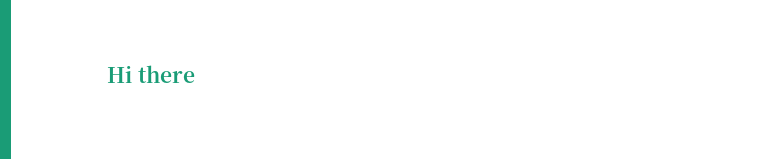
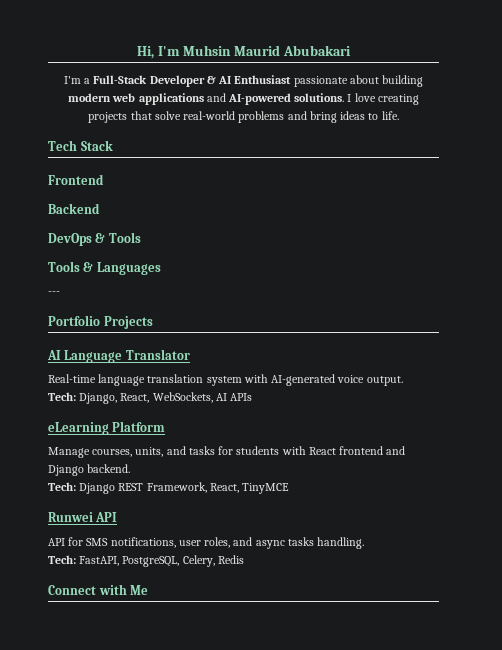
[107,65,195,83] Hi there -> [137,45,351,59] [63,75,424,87] [68,93,419,105] [88,111,399,123] [48,140,113,151] [48,174,104,185] [48,203,100,214] [48,232,141,246] [48,261,161,275] [48,291,60,295] [48,315,153,329] [47,349,190,363] [48,374,403,386] [48,392,253,404] [48,421,166,435] [48,446,406,458] [48,464,131,476] [48,482,290,494] [48,512,118,522] [48,537,365,549] [48,555,244,567] [48,584,149,595] Hi, I'm Muhsin Maurid Abubakari // I'm a Full-Stack Developer & AI Enthusiast passionate about building modern web applications and AI-powered solutions. I love creating projects that solve real-world problems and bring ideas to life. // Tech Stack // Frontend // Backend // DevOps & Tools // Tools & Languages // --- // Portfolio Projects // AI Language Translator // Real-time language translation system with AI-generated voice output. // Tech: Django, React, WebSockets, AI APIs // eLearning Platform // Manage courses, units, and tasks for students with React frontend and Django backend. // Tech: Django REST Framework, React, TinyMCE // Runwei API // API for SMS notifications, user roles, and async tasks handling. // Tech: FastAPI, PostgreSQL, Celery, Redis // Connect with Me

